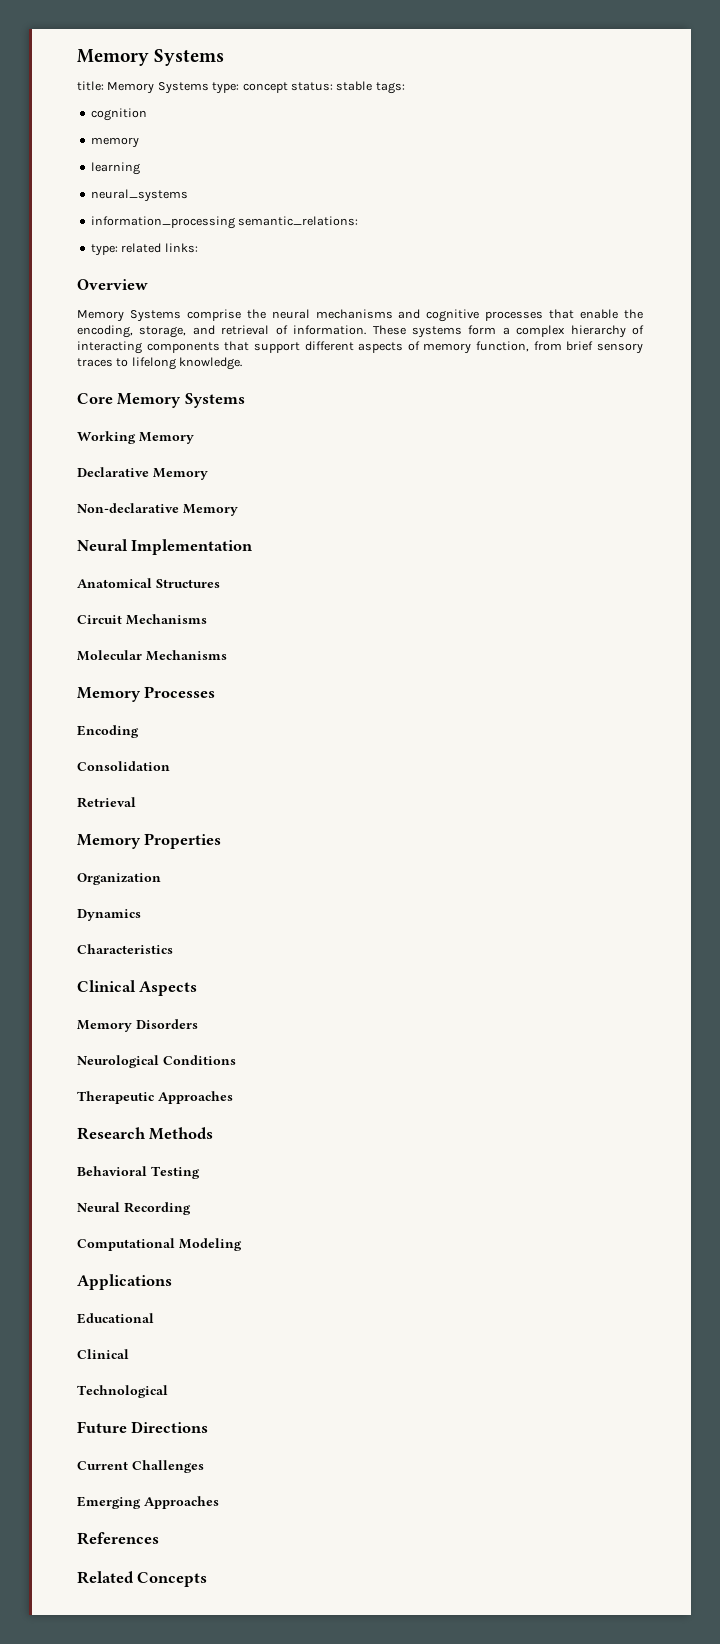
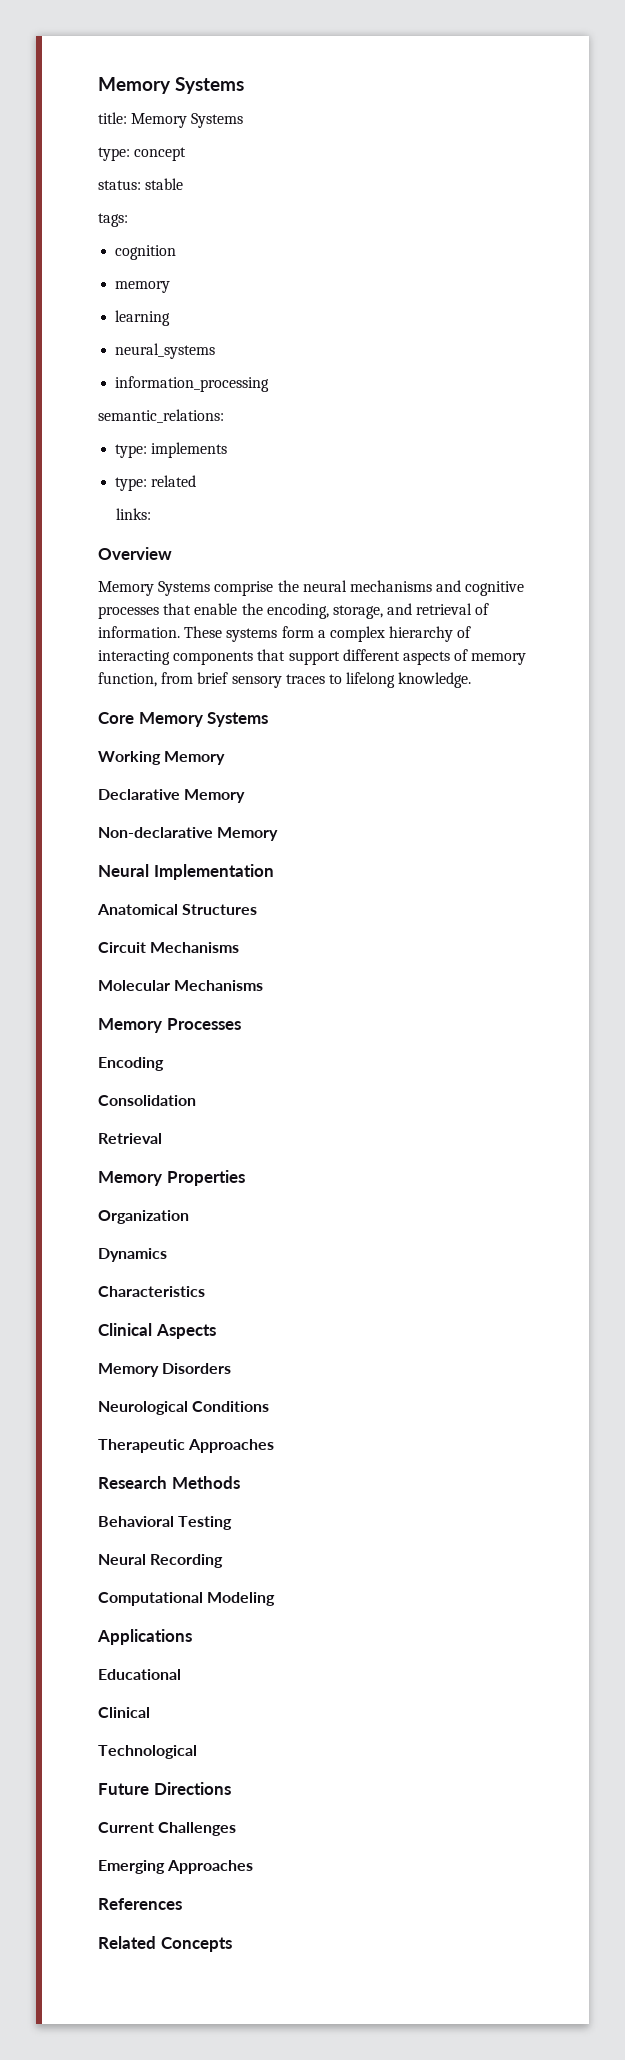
(209, 88) none -> (244, 120) //
(288, 87) none -> (187, 154) //
(373, 86) none -> (184, 184) //
(235, 222) none -> (270, 384) //
(359, 221) none -> [115,442,228,458] // type: implements
(162, 248) none -> (197, 481) //

